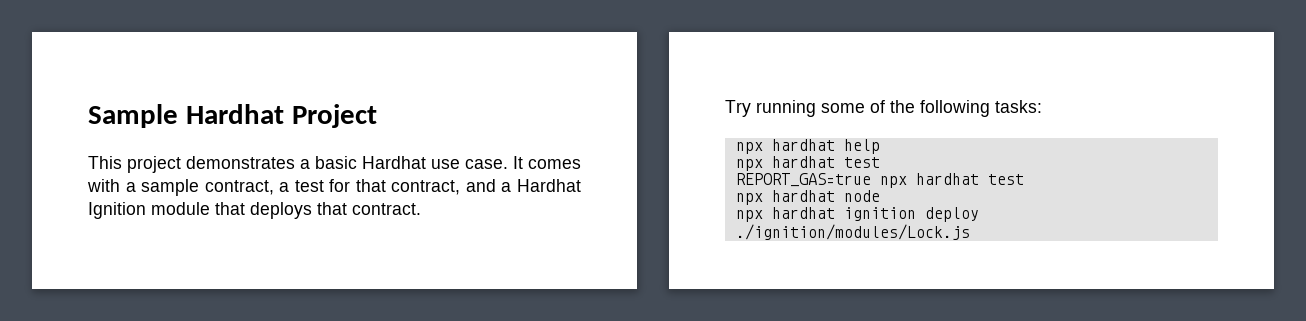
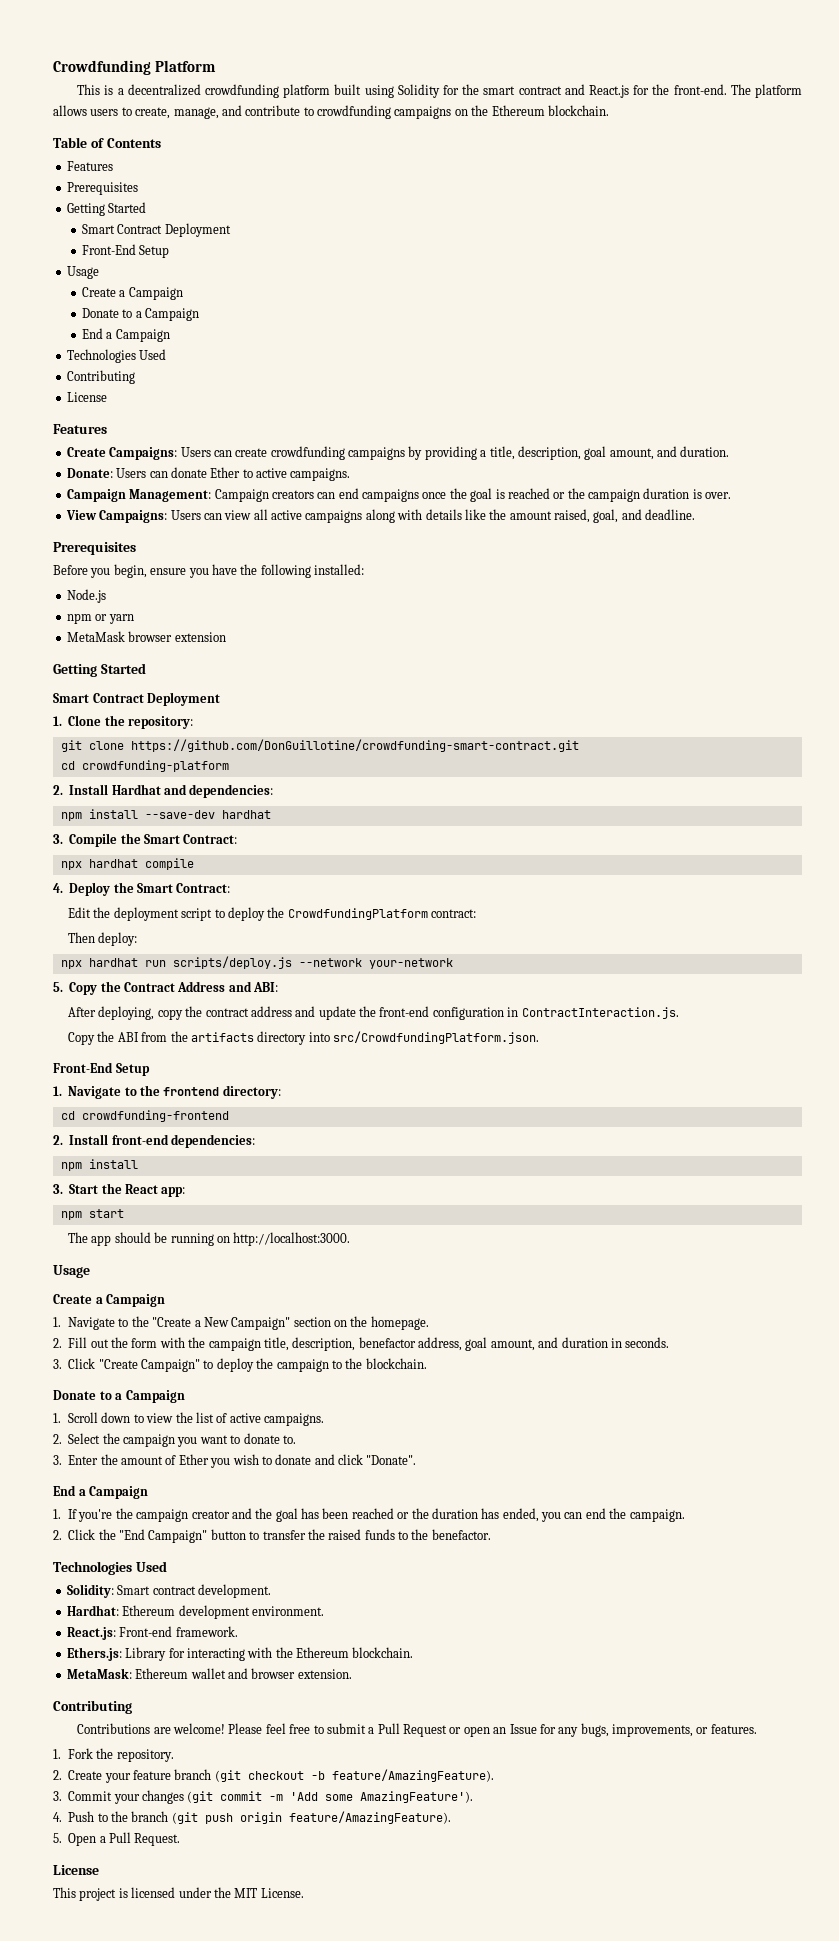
[88,104,377,128] [88,156,581,173] [87,179,581,196] [88,202,421,219] [725,100,1042,117] [735,139,880,154] [735,156,880,171] [735,173,1024,188] [735,190,880,205] [735,207,979,222] [735,224,970,240] Sample Hardhat Project // This project demonstrates a basic Hardhat use case. It comes with a sample contract, a test for that contract, and a Hardhat Ignition module that deploys that contract. // Try running some of the following tasks: // npx hardhat help // npx hardhat test // REPORT_GAS=true npx hardhat test // npx hardhat node // npx hardhat ignition deploy ./ignition/modules/Lock.js -> [53,60,216,75] [77,84,802,98] [53,105,609,119] [53,137,161,148] [66,161,113,171] [66,182,138,195] [66,202,147,216] [81,223,231,237] [81,244,170,258] [66,266,99,279] [81,287,183,300] [81,308,199,321] [81,328,170,342] [66,349,167,363] [66,370,135,384] [66,392,107,402] [53,424,107,434] [66,446,730,460] [66,467,351,481] [66,488,732,502] [65,509,696,523] [53,542,136,555] [53,564,364,578] [66,589,106,603] [66,613,134,624] [66,631,226,642] [53,663,146,677] [53,692,221,706] [53,715,193,729] [60,739,579,752] [60,760,229,772] [53,784,274,798] [60,809,271,821] [53,833,238,847] [60,858,194,870] [53,882,231,896] [68,907,477,921] [68,932,138,946] [60,956,453,969] [53,981,279,995] [68,1006,679,1020] [68,1031,540,1045] [53,1062,150,1076] [53,1085,281,1099] [60,1110,229,1122] [53,1134,255,1148] [60,1159,138,1171] [53,1183,186,1197] [60,1209,124,1220] [68,1232,351,1246] [53,1265,90,1278] [53,1294,166,1307] [53,1316,429,1330] [53,1337,670,1351] [53,1358,427,1372] [53,1390,185,1403] [53,1412,325,1426] [53,1433,296,1447] [53,1454,417,1468] [53,1485,149,1499] [53,1508,685,1522] [53,1529,491,1543] [53,1561,167,1575] [66,1584,271,1598] [66,1605,324,1619] [66,1626,238,1640] [66,1647,414,1661] [66,1668,352,1679] [53,1700,132,1714] [77,1723,757,1737] [53,1748,174,1762] [53,1769,494,1783] [53,1790,474,1804] [53,1811,451,1824] [53,1832,181,1846] [53,1865,99,1875] [53,1887,304,1901] Crowdfunding Platform // This is a decentralized crowdfunding platform built using Solidity for the smart contract and React.js for the front-end. The platform allows users to create, manage, and contribute to crowdfunding campaigns on the Ethereum blockchain. // Table of Contents // Features // Prerequisites // Getting Started // Smart Contract Deployment // Front-End Setup // Usage // Create a Campaign // Donate to a Campaign // End a Campaign // Technologies Used // Contributing // License // Features // Create Campaigns: Users can create crowdfunding campaigns by providing a title, description, goal amount, and duration. // Donate: Users can donate Ether to active campaigns. // Campaign Management: Campaign creators can end campaigns once the goal is reached or the campaign duration is over. // View Campaigns: Users can view all active campaigns along with details like the amount raised, goal, and deadline. // Prerequisites // Before you begin, ensure you have the following installed: // Node.js // npm or yarn // MetaMask browser extension // Getting Started // Smart Contract Deployment // 1. Clone the repository: // git clone https://github.com/DonGuillotine/crowdfunding-smart-contract.git // cd crowdfunding-platform // 2. Install Hardhat and dependencies: // npm install --save-dev hardhat // 3. Compile the Smart Contract: // npx hardhat compile // 4. Deploy the Smart Contract: // Edit the deployment script to deploy the CrowdfundingPlatform contract: // Then deploy: // npx hardhat run scripts/deploy.js --network your-network // 5. Copy the Contract Address and ABI: // After deploying, copy the contract address and update the front-end configuration in ContractInteraction.js. // Copy the ABI from the artifacts directory into src/CrowdfundingPlatform.json. // Front-End Setup // 1. Navigate to the frontend directory: // cd crowdfunding-frontend // 2. Install front-end dependencies: // npm install // 3. Start the React app: // npm start // The app should be running on http://localhost:3000. // Usage // Create a Campaign // 1. Navigate to the "Create a New Campaign" section on the homepage. // 2. Fill out the form with the campaign title, description, benefactor address, goal amount, and duration in seconds. // 3. Click "Create Campaign" to deploy the campaign to the blockchain. // Donate to a Campaign // 1. Scroll down to view the list of active campaigns. // 2. Select the campaign you want to donate to. // 3. Enter the amount of Ether you wish to donate and click "Donate". // End a Campaign // 1. If you're the campaign creator and the goal has been reached or the duration has ended, you can end the campaign. // 2. Click the "End Campaign" button to transfer the raised funds to the benefactor. // Technologies Used // Solidity: Smart contract development. // Hardhat: Ethereum development environment. // React.js: Front-end framework. // Ethers.js: Library for interacting with the Ethereum blockchain. // MetaMask: Ethereum wallet and browser extension. // Contributing // Contributions are welcome! Please feel free to submit a Pull Request or open an Issue for any bugs, improvements, or features. // 1. Fork the repository. // 2. Create your feature branch (git checkout -b feature/AmazingFeature). // 3. Commit your changes (git commit -m 'Add some AmazingFeature'). // 4. Push to the branch (git push origin feature/AmazingFeature). // 5. Open a Pull Request. // License // This project is licensed under the MIT License.

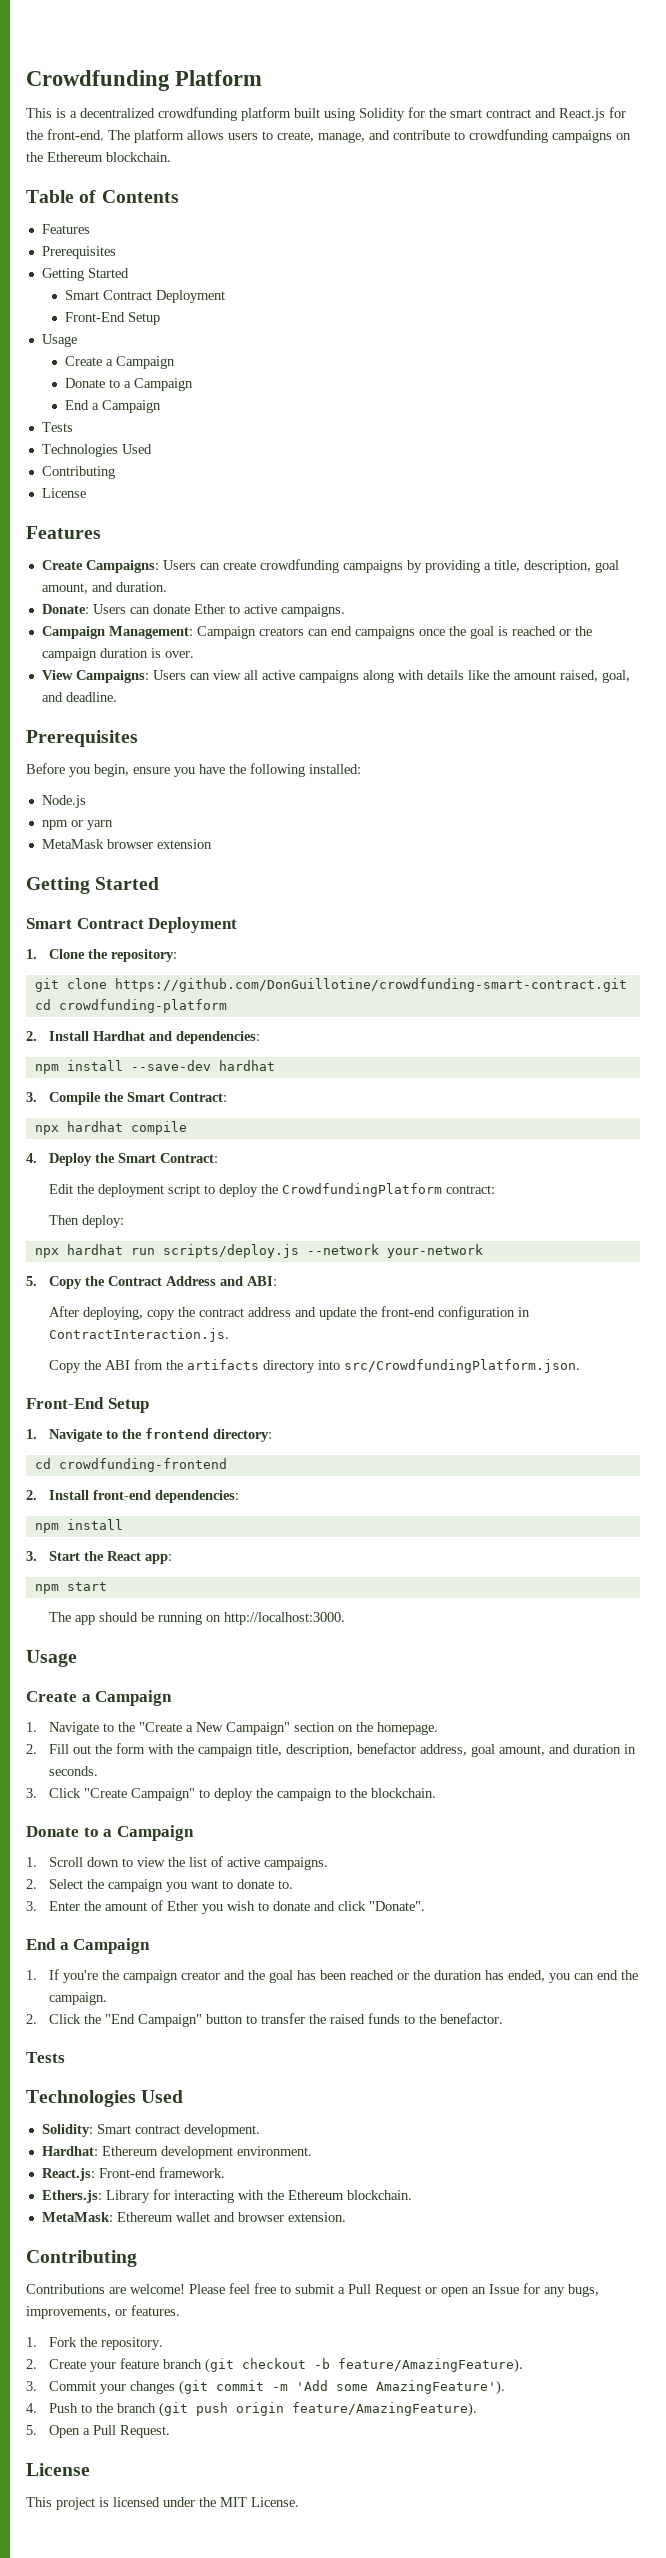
(170, 335) none -> [41,422,73,432] // Tests
(491, 1534) none -> [26,2052,65,2063] // Tests

